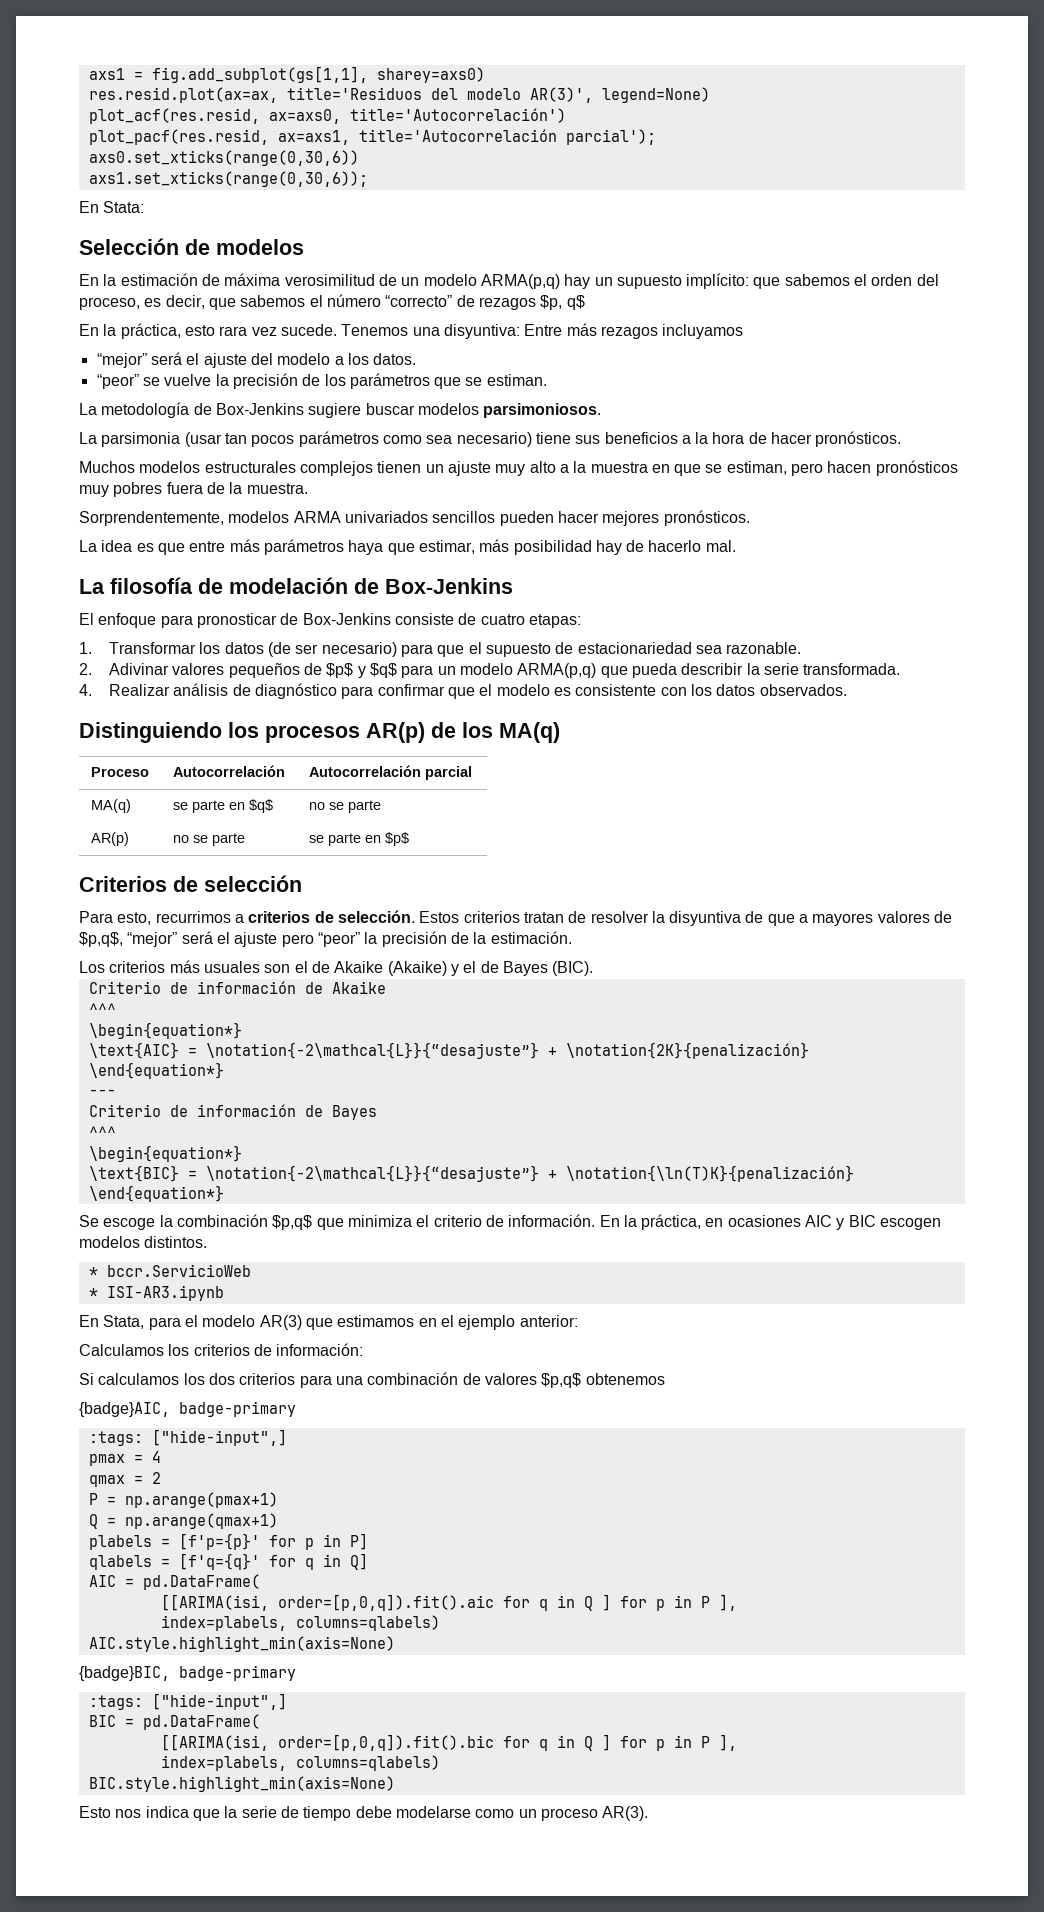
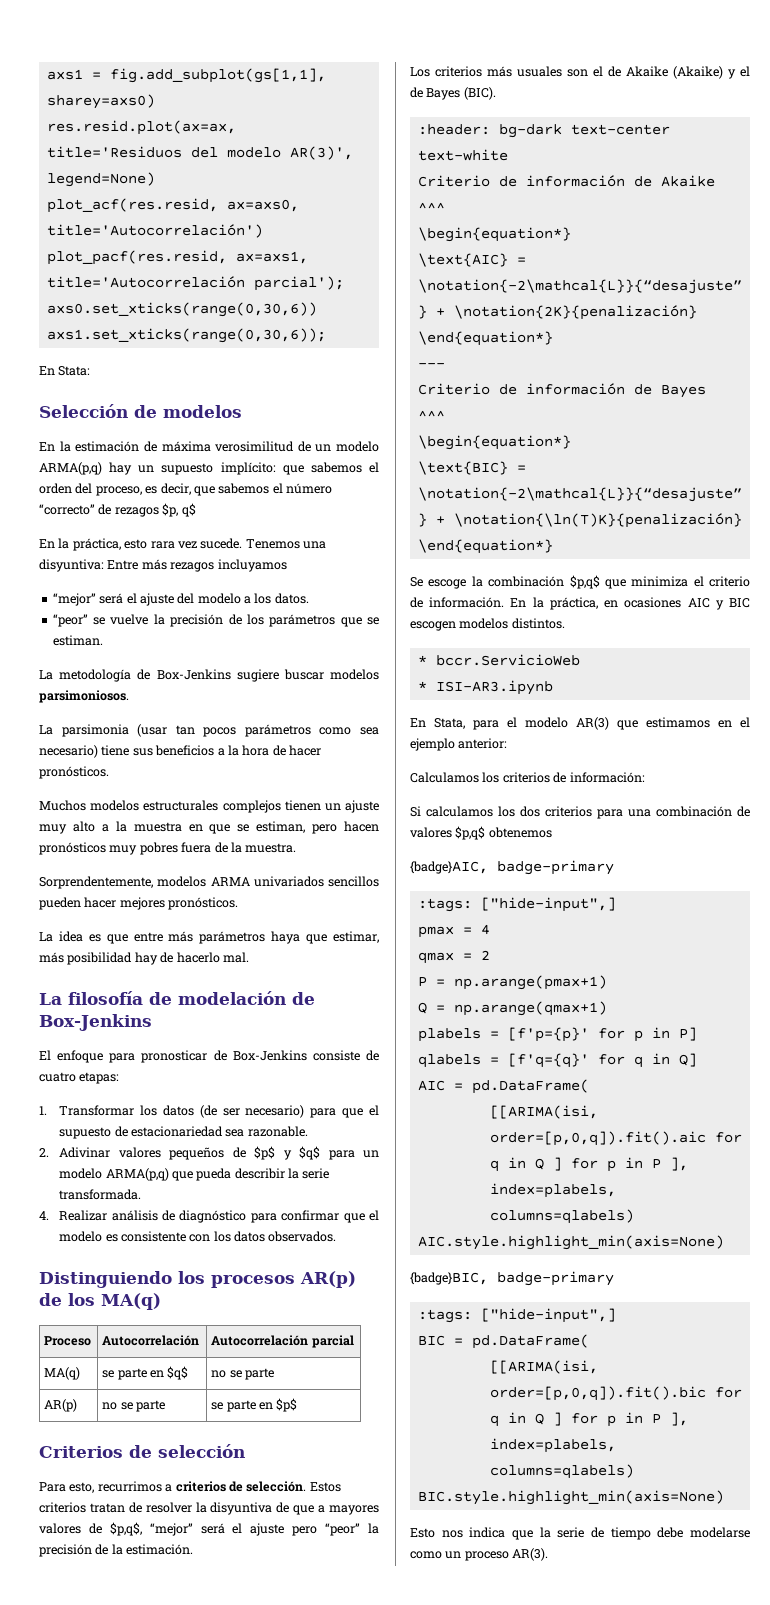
(594, 968) none -> [417,124,670,138] [417,149,508,161] // :header: bg-dark text-center text-white

